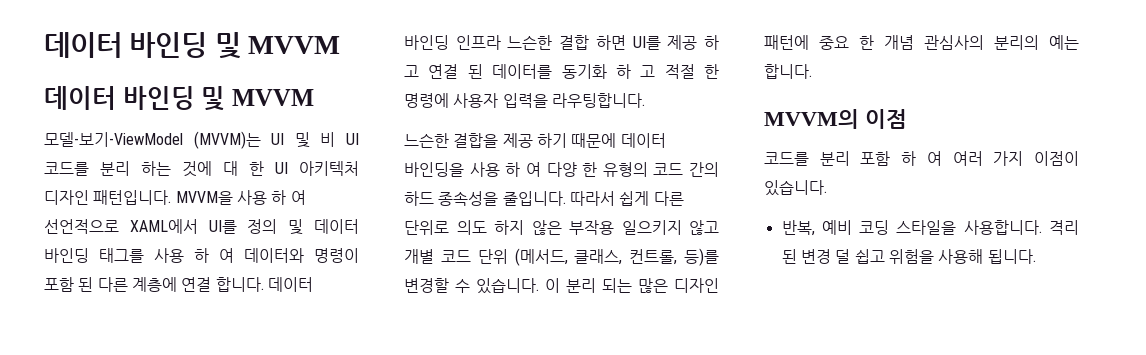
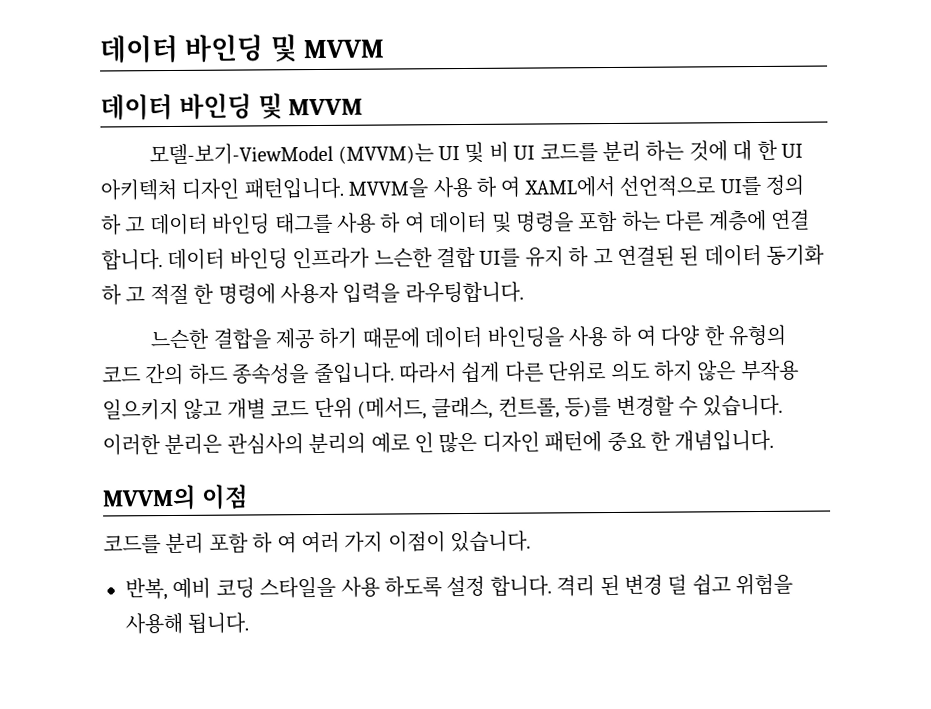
[44,219,304,235] 선언적으로 XAML에서 UI를 정의 및 -> [523,174,804,198] [101,214,146,236] XAML에서 선언적으로 UI를 정의 하 고
[244,248,359,263] [44,277,94,292] 데이터와 명령이 포함 된 -> [429,210,661,234] 데이터 및 명령을 포함 하는
[455,35,501,50] 인프라 -> [292,247,371,270] 인프라가
[595,35,719,50] [404,64,553,79] 하면 UI를 제공 하 고 연결 된 데이터를 -> [479,244,762,268] UI를 유지 하 고 연결된 된 데이터
[545,278,632,293] 이 분리 되는 -> [102,432,434,456] 이러한 분리은 관심사의 분리의 예로 인
[884,35,1079,50] [764,64,812,79] 개념 관심사의 분리의 예는 합니다. -> [674,429,775,452] 개념입니다.
[963,220,1042,235] 사용합니다. -> [340,575,552,598] 사용 하도록 설정 합니다.

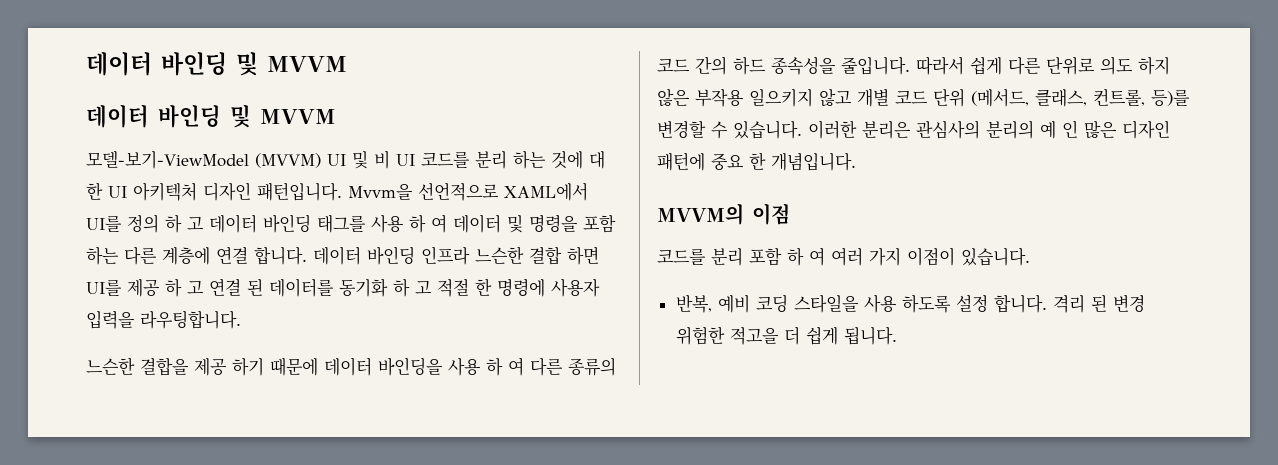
[337,143,434,164] (MVVM)는 -> [254,153,321,168] (MVVM)
[348,175,716,199] MVVM을 사용 하 여 XAML에서 선언적으로 -> [348,182,588,201] Mvvm을 선언적으로 XAML에서
[292,247,371,270] 인프라가 -> [421,246,470,265] 인프라
[479,244,762,268] UI를 유지 하 고 연결된 된 데이터 -> [567,246,599,265] [86,278,334,297] 하면 UI를 제공 하 고 연결 된 데이터를
[660,324,787,347] 다양 한 유형의 -> [530,357,616,376] 다른 종류의
[370,432,410,454] 예로 -> [1040,121,1056,139] 예
[667,573,794,596] [125,612,183,635] 덜 쉽고 위험을 사용해 -> [675,326,838,345] 위험한 적고을 더 쉽게

